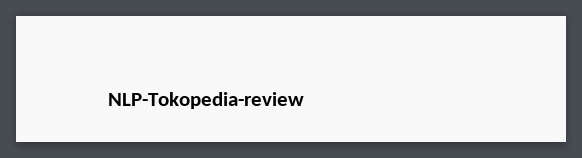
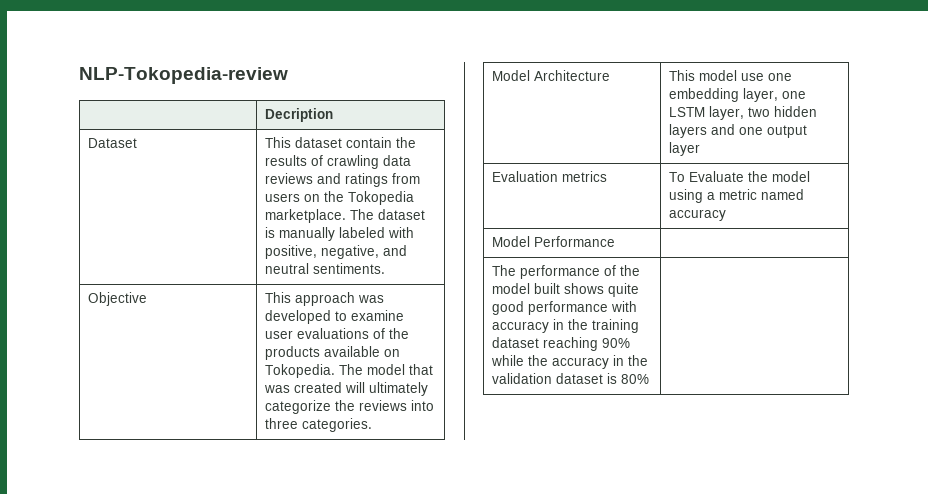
(304, 100) none -> [265,108,334,122] [88,138,138,148] [265,137,417,148] [265,155,412,169] [265,173,421,187] [265,191,415,205] [265,209,426,223] [265,227,415,241] [265,245,408,259] [265,263,386,274] [88,292,148,306] [265,292,385,306] [265,310,405,324] [265,328,410,339] [265,346,401,360] [265,364,434,378] [264,382,429,396] [265,400,435,414] [265,418,373,432] [492,70,611,81] [669,70,793,81] [669,88,807,102] [669,106,818,120] [669,124,808,138] [669,142,701,156] [492,171,608,182] [669,171,811,182] [669,189,805,203] [669,209,727,221] [492,236,616,247] [492,265,641,279] [492,283,640,297] [492,301,638,315] [492,319,640,333] [492,337,631,351] [491,355,649,369] [492,373,650,384] // | Decription // Dataset | This dataset contain the results of crawling data reviews and ratings from users on the Tokopedia marketplace. The dataset is manually labeled with positive, negative, and neutral sentiments. // Objective | This approach was developed to examine user evaluations of the products available on Tokopedia. The model that was created will ultimately categorize the reviews into three categories. // Model Architecture | This model use one embedding layer, one LSTM layer, two hidden layers and one output layer // Evaluation metrics | To Evaluate the model using a metric named accuracy // Model Performance | // The performance of the model built shows quite good performance with accuracy in the training dataset reaching 90% while the accuracy in the validation dataset is 80% |

